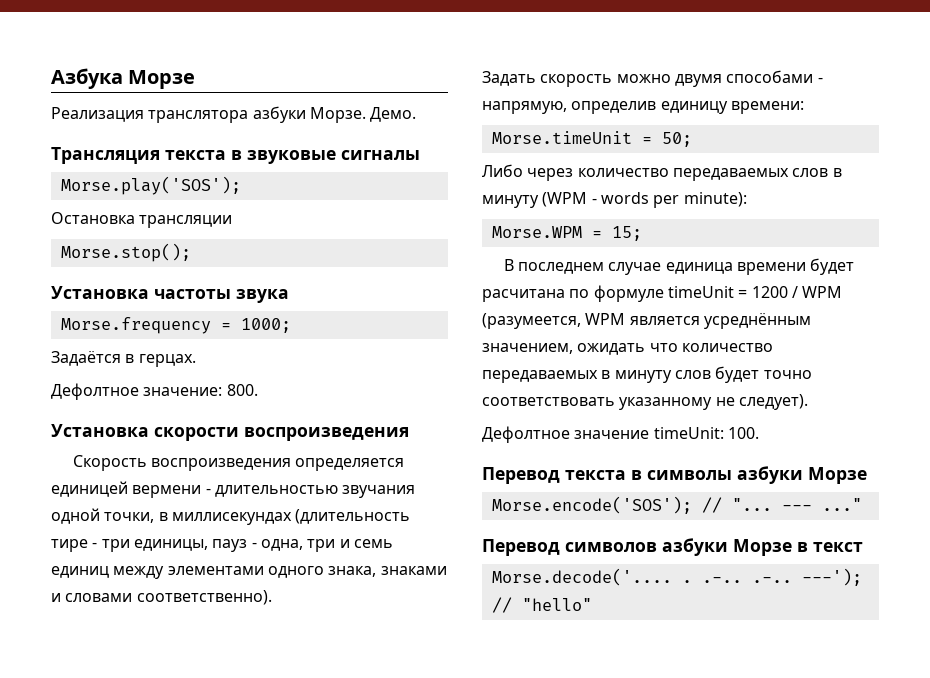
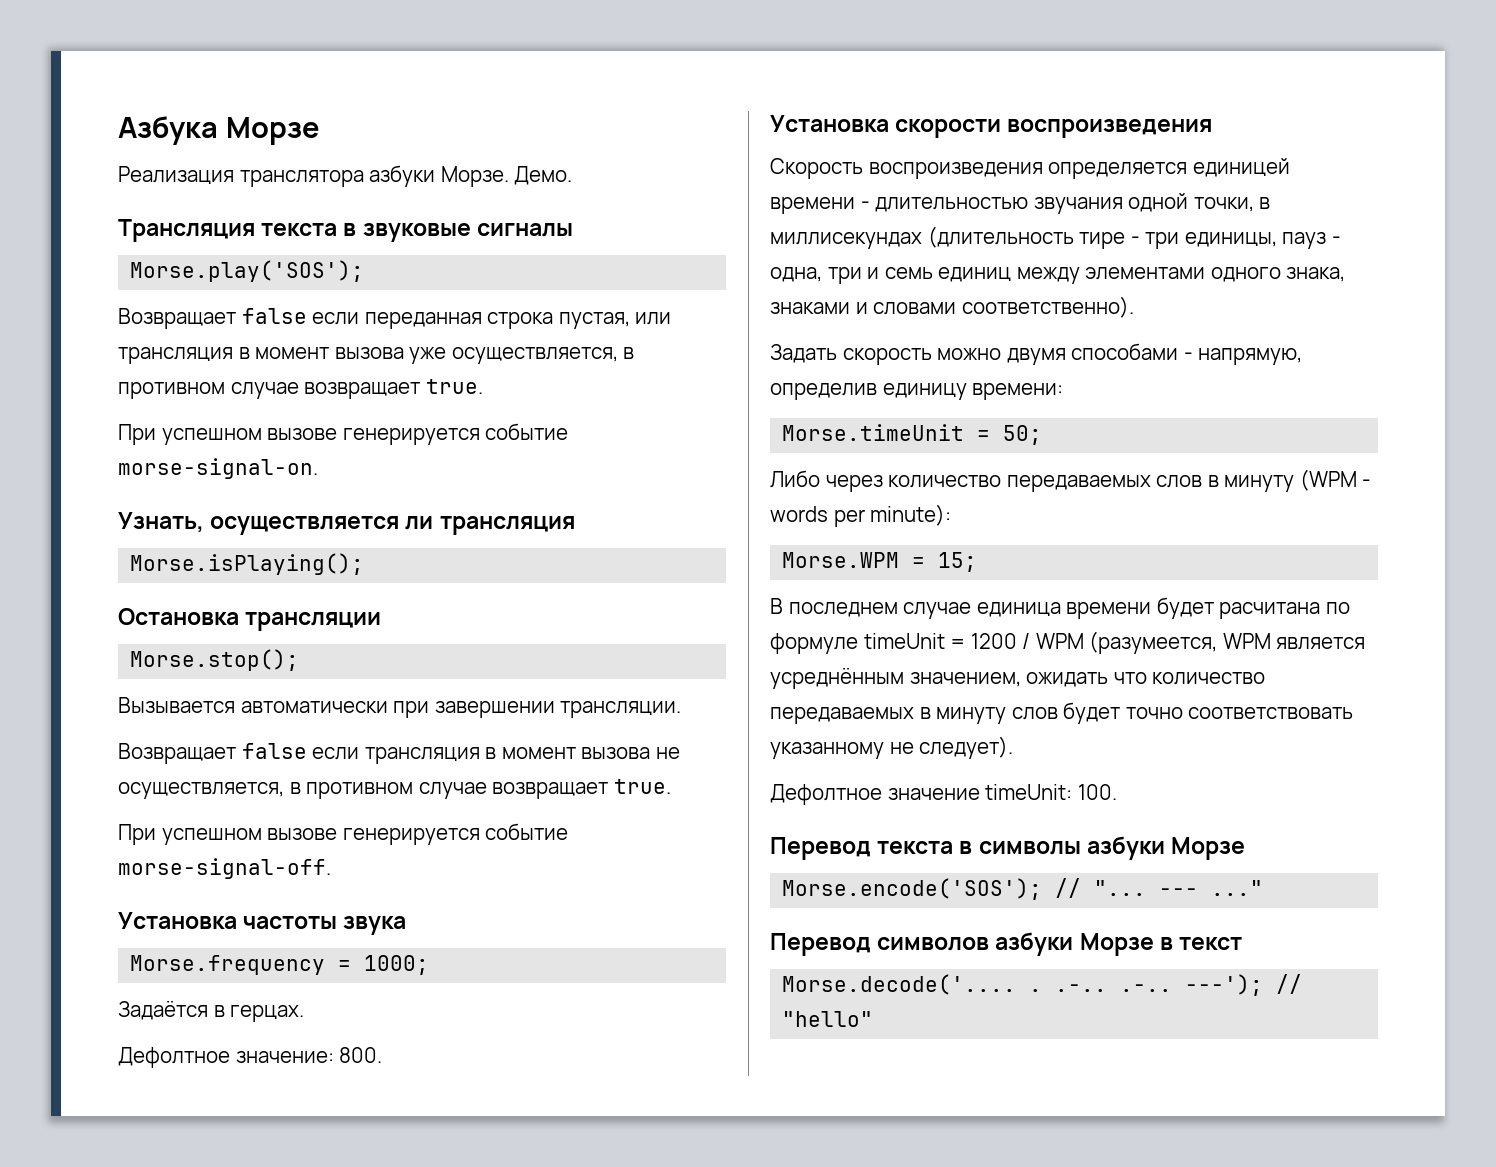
[51,212,233,228] [60,243,191,262] Остановка трансляции // Morse.stop(); -> [118,308,672,329] [118,347,635,364] [118,379,483,399] [118,423,569,445] [118,458,318,479] [118,512,575,535] [130,553,365,575] [118,608,382,631] [130,649,300,671] [118,697,682,718] [118,743,680,764] [118,779,671,799] [118,823,569,845] [118,858,331,879] Возвращает false если переданная строка пустая, или трансляция в момент вызова уже осуществляется, в противном случае возвращает true. // При успешном вызове генерируется событие morse-signal-on. // Узнать, осуществляется ли трансляция // Morse.isPlaying(); // Остановка трансляции // Morse.stop(); // Вызывается автоматически при завершении трансляции. // Возвращает false если трансляция в момент вызова не осуществляется, в противном случае возвращает true. // При успешном вызове генерируется событие morse-signal-off.
[132,485,202,498] вермени -> [770,197,855,214] времени

